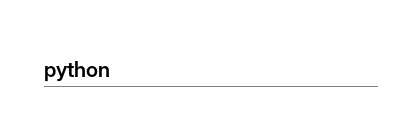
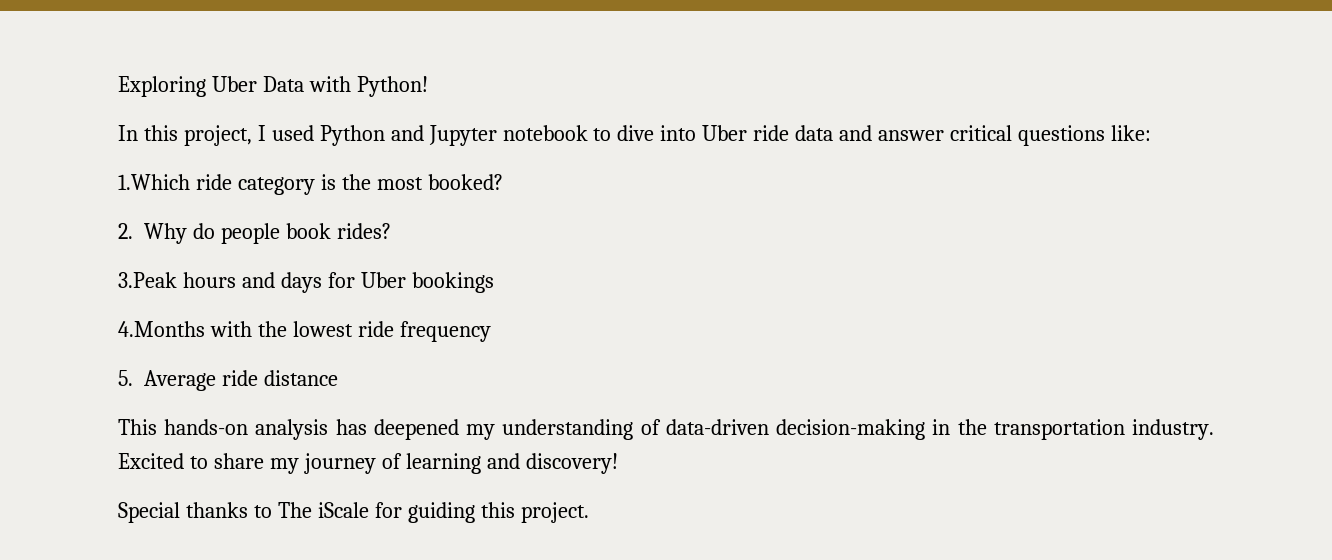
[44,61,110,82] python -> [118,76,428,97] [118,125,1151,146] [118,174,503,195] [118,223,391,244] [118,272,494,293] [118,321,491,342] [118,370,338,391] [118,419,1215,440] [118,453,618,474] [118,502,589,523] Exploring Uber Data with Python! // In this project, I used Python and Jupyter notebook to dive into Uber ride data and answer critical questions like: // 1.Which ride category is the most booked? // 2. Why do people book rides? // 3.Peak hours and days for Uber bookings // 4.Months with the lowest ride frequency // 5. Average ride distance // This hands-on analysis has deepened my understanding of data-driven decision-making in the transportation industry. Excited to share my journey of learning and discovery! // Special thanks to The iScale for guiding this project.

